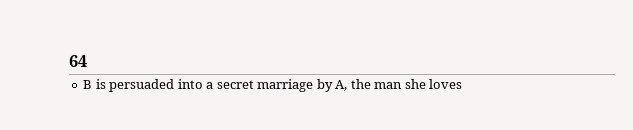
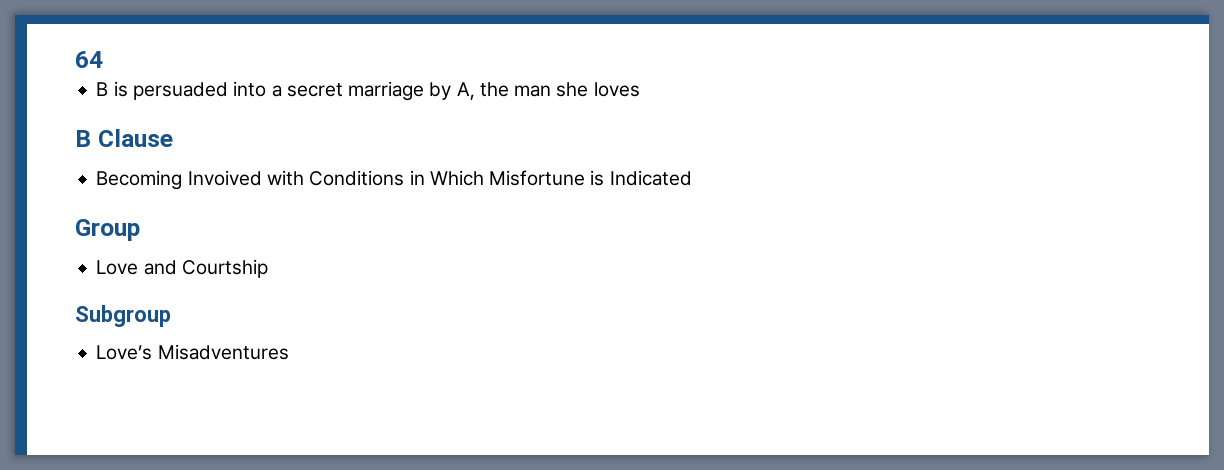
(463, 84) none -> [75,129,173,147] [96,170,692,190] [75,219,140,241] [96,259,268,278] [75,305,171,327] [96,344,289,360] // B Clause // Becoming Invoived with Conditions in Which Misfortune is Indicated // Group // Love and Courtship // Subgroup // Love’s Misadventures

